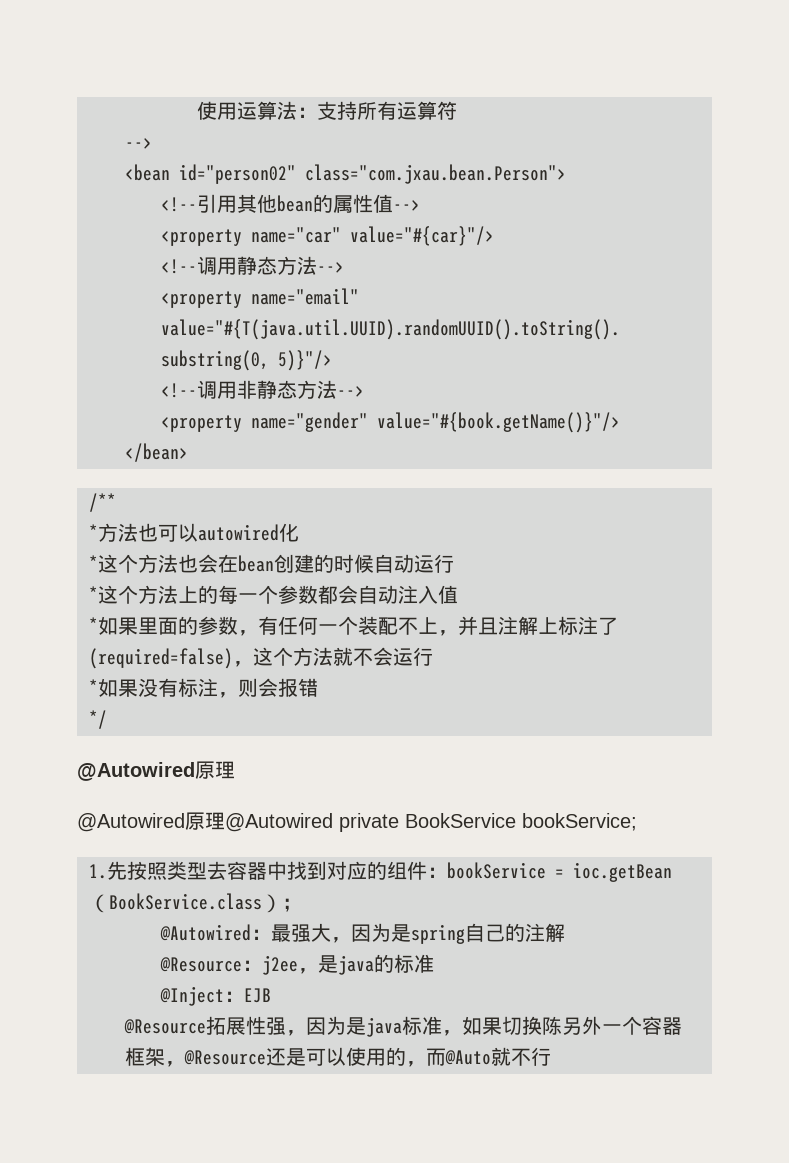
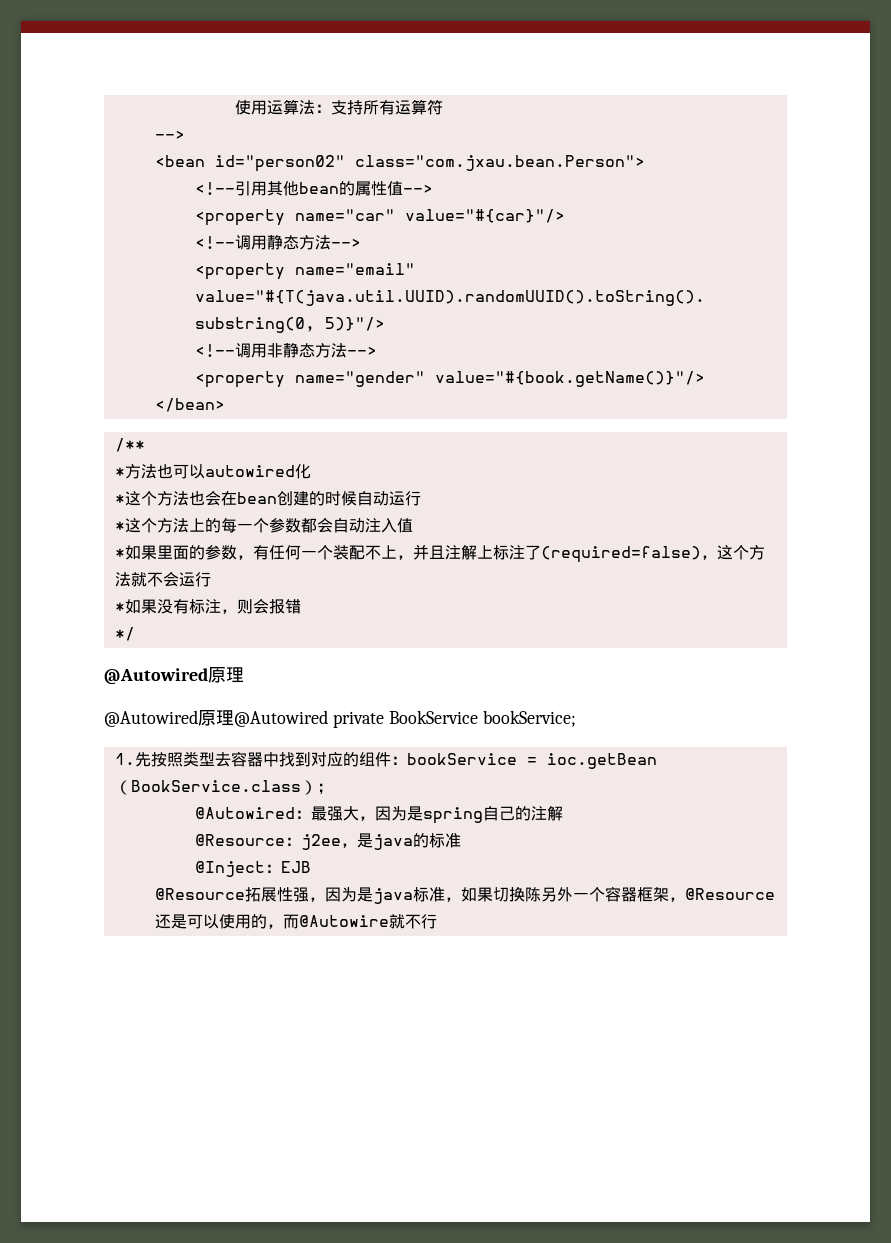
[445,1050,491,1065] @Auto -> [298,915,389,927] @Autowire

